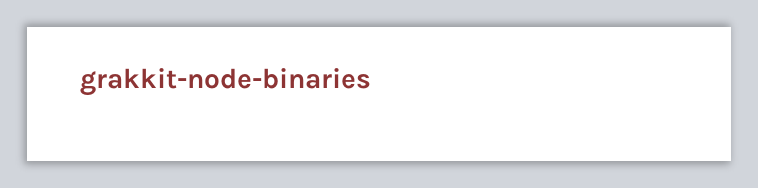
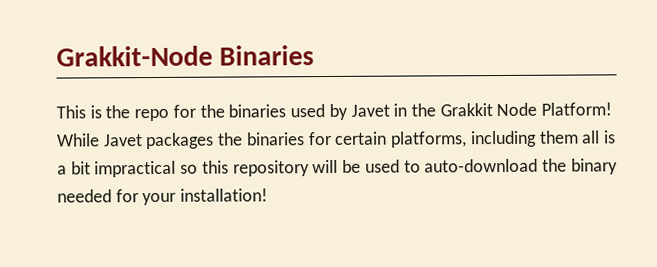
[80,68,371,96] grakkit-node-binaries -> [56,45,315,67] [56,102,613,122] [56,130,616,150] [57,158,618,178] [57,188,269,206] Grakkit-Node Binaries // This is the repo for the binaries used by Javet in the Grakkit Node Platform! While Javet packages the binaries for certain platforms, including them all is a bit impractical so this repository will be used to auto-download the binary needed for your installation!

